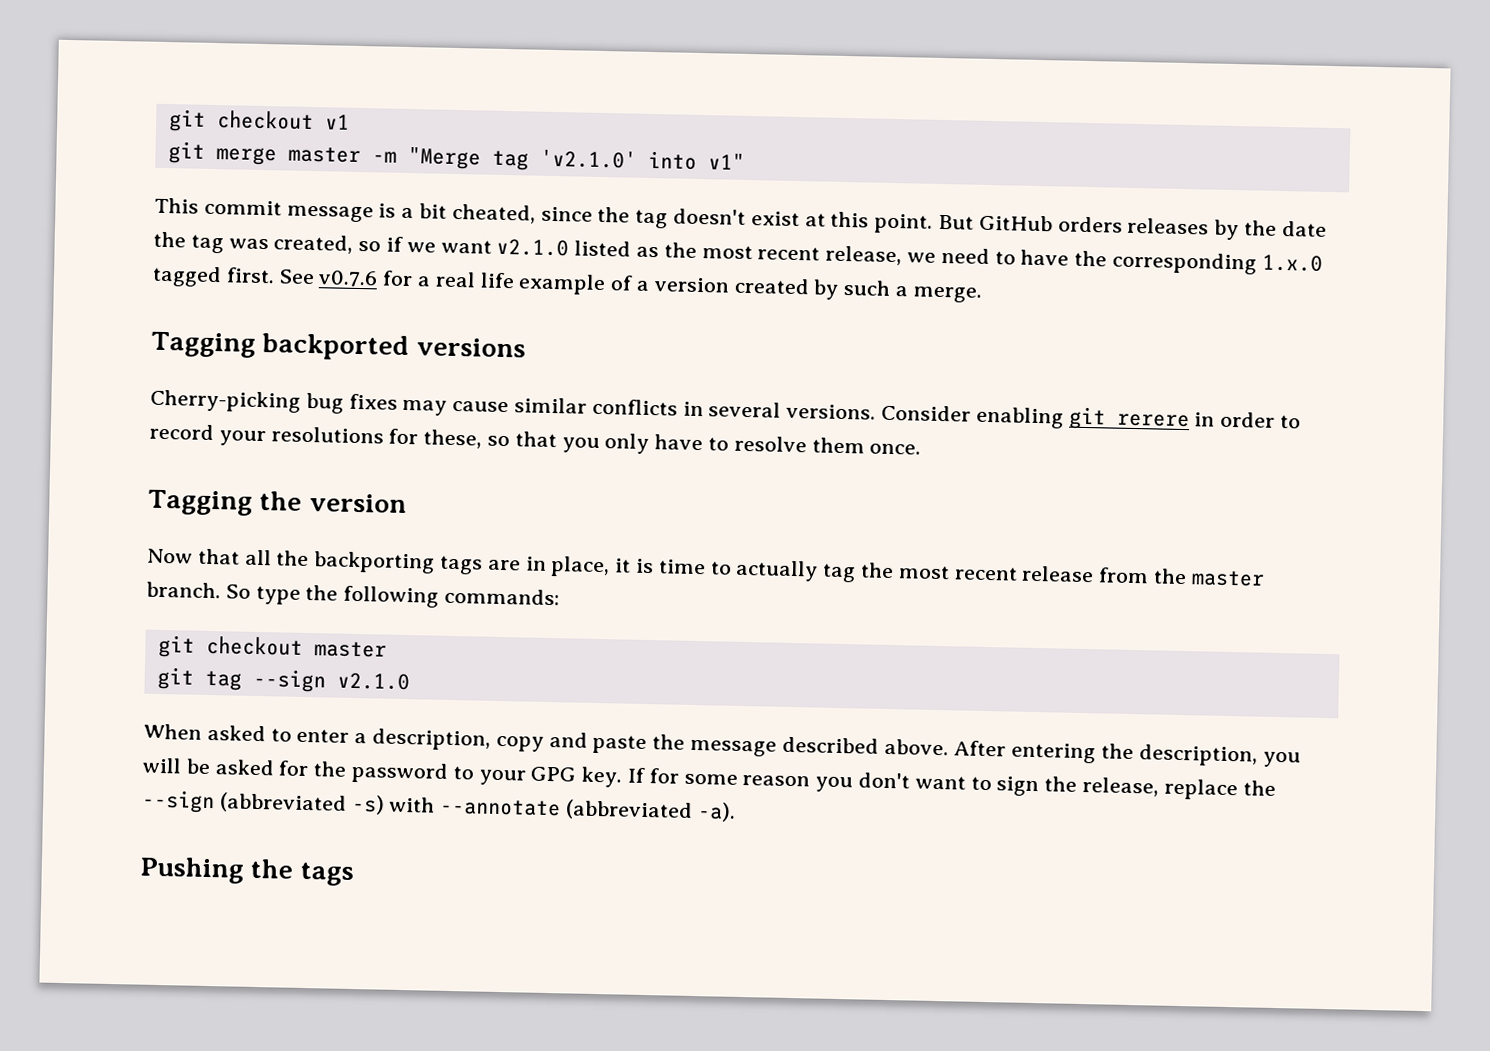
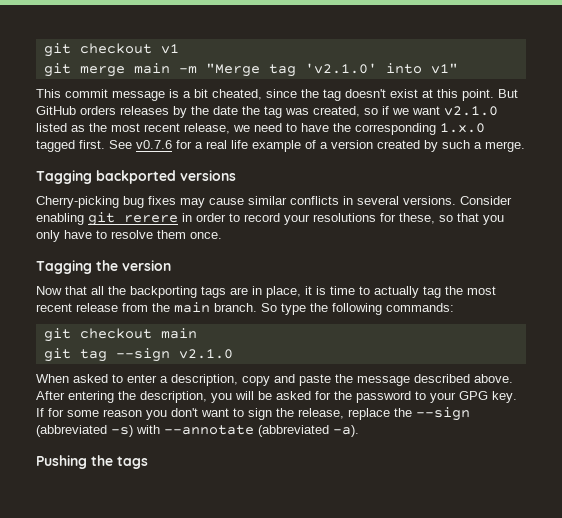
[287,146,361,164] master -> [133,63,170,74] main
[1190,570,1265,587] master -> [174,302,210,313] main
[313,641,387,658] master -> [160,328,197,339] main

